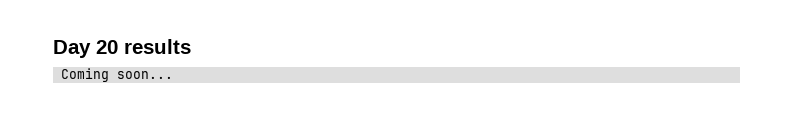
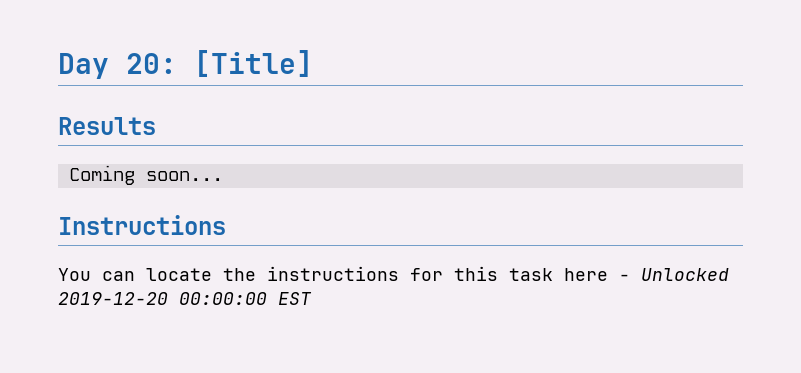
[96,39,191,54] 20 results -> [126,50,313,77] [58,117,156,135] 20: [Title] // Results
(174, 75) none -> [58,215,226,235] [58,266,729,281] [58,292,312,305] // Instructions // You can locate the instructions for this task here - Unlocked 2019-12-20 00:00:00 EST

